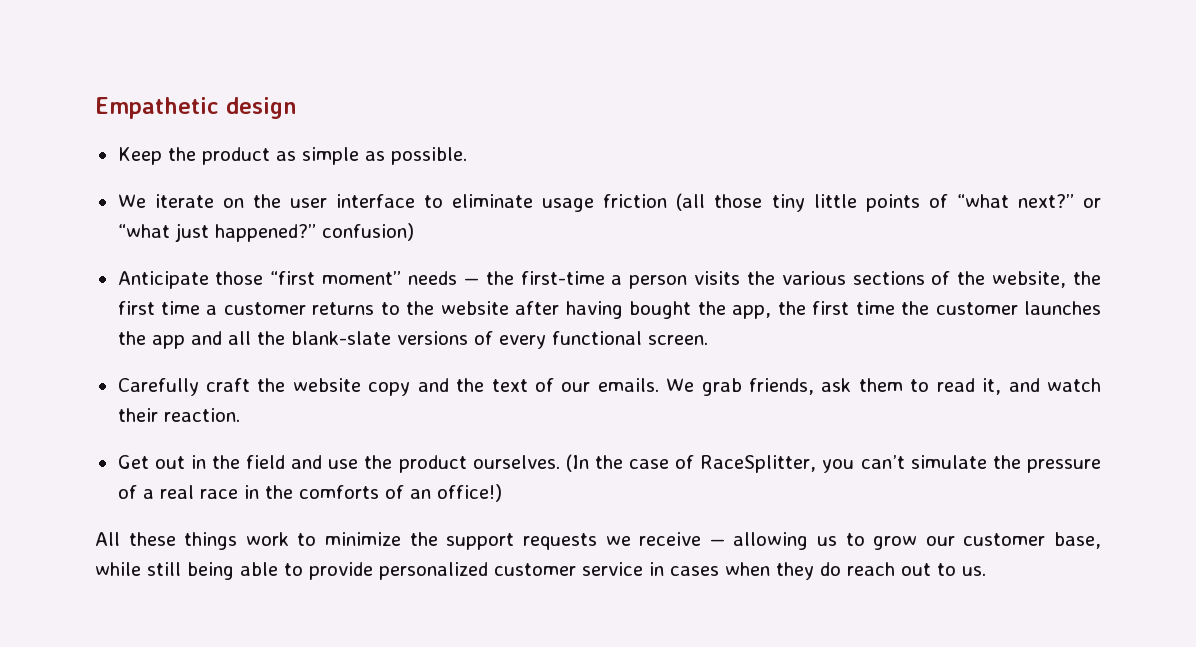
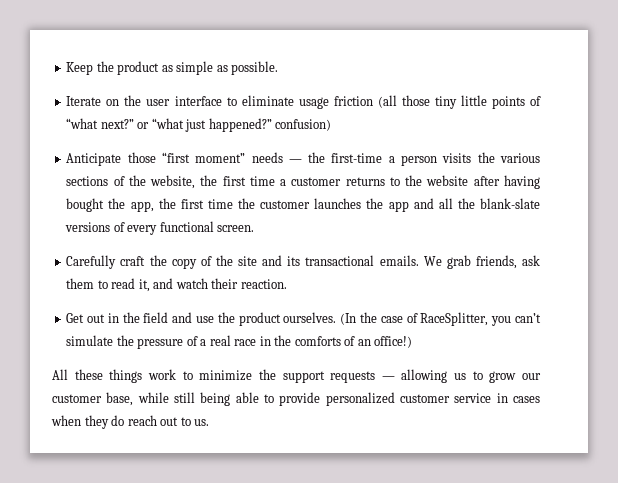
[95,97,297,119] Empathetic design // -> (66, 68) none
[117,194,214,208] We iterate -> [66,96,102,106] Iterate
[292,378,591,396] website copy and the text of our -> [171,255,375,269] copy of the site and its transactional
[605,532,702,546] we receive -> (376, 377) none

